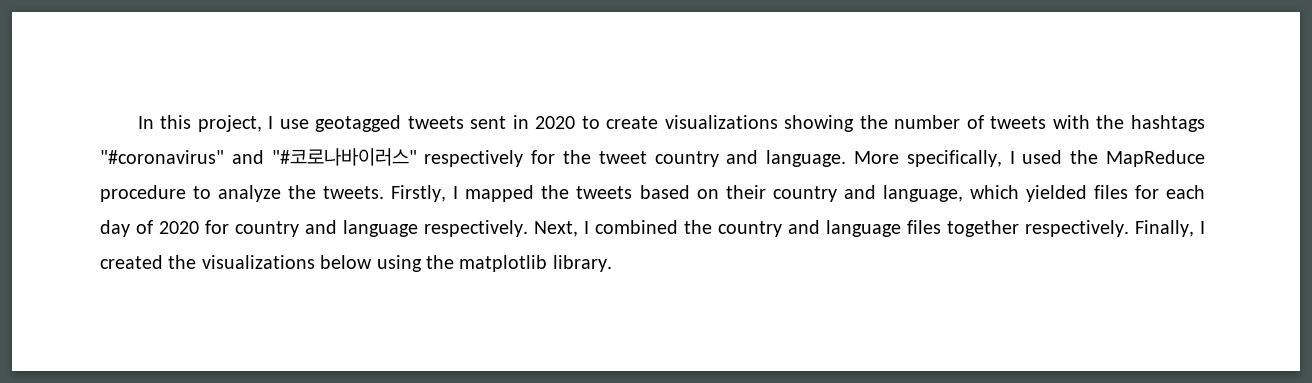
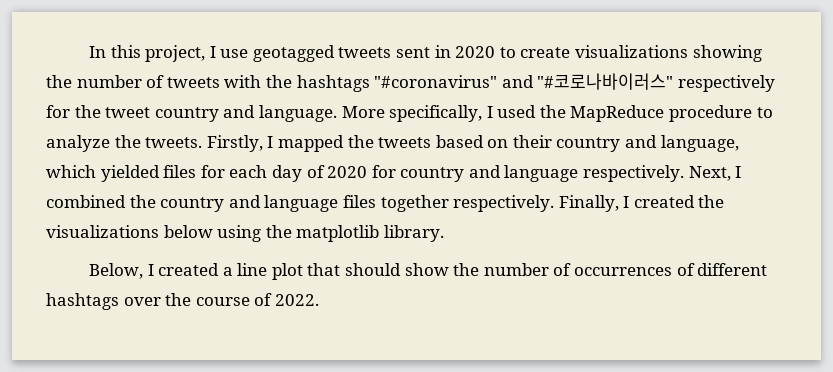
(612, 263) none -> [88,263,768,280] [46,293,319,310] // Below, I created a line plot that should show the number of occurrences of different hashtags over the course of 2022.

